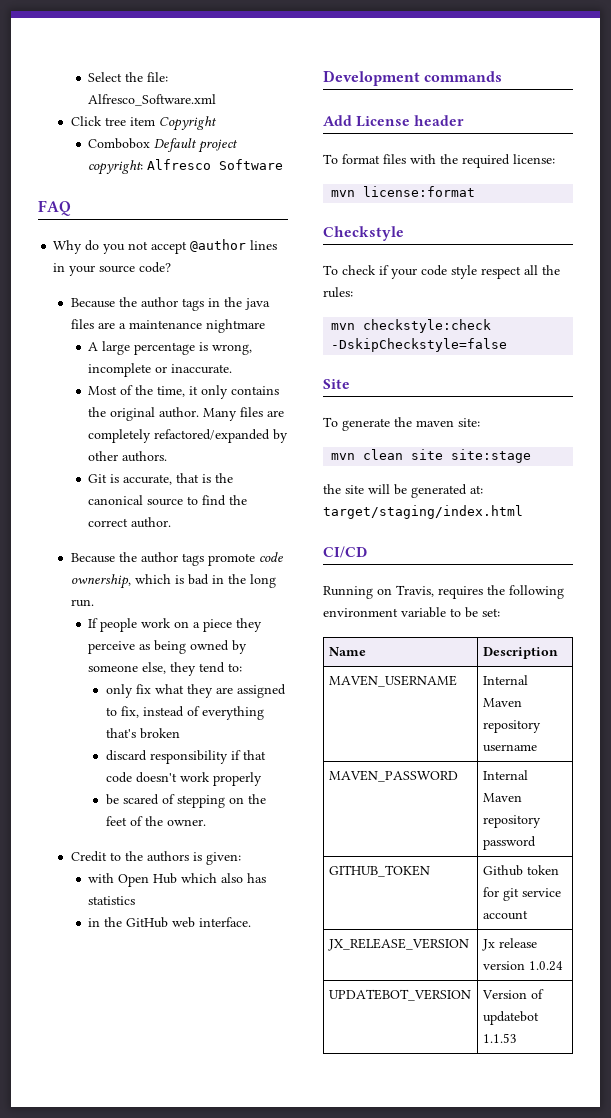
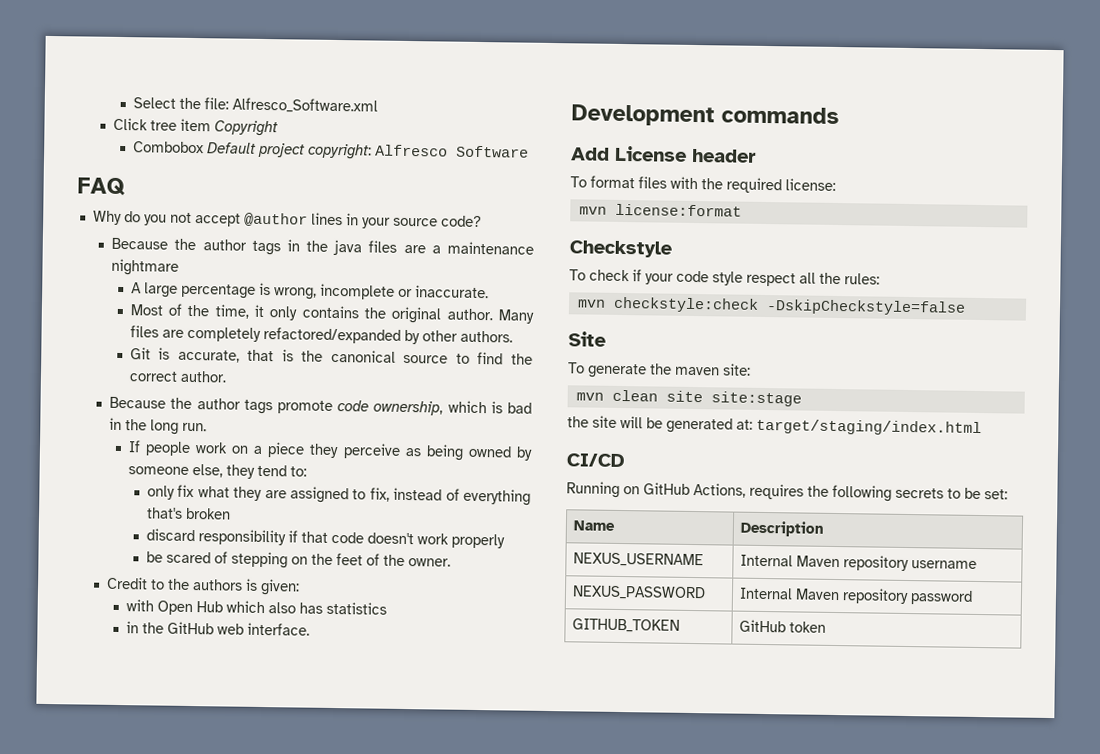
[396,585,434,597] Travis, -> [643,482,746,498] GitHub Actions,
[323,607,446,618] environment variable -> [895,487,944,499] secrets
[328,675,457,687] MAVEN_USERNAME -> [573,552,705,568] NEXUS_USERNAME
[328,770,458,782] MAVEN_PASSWORD -> [572,585,707,601] NEXUS_PASSWORD
[482,865,559,876] [482,887,561,901] [482,910,528,920] [327,938,469,951] [481,938,537,951] [482,961,563,971] [328,989,471,1001] [481,989,544,999] [482,1011,539,1025] [482,1033,517,1043] Github token for git service account // JX_RELEASE_VERSION | Jx release version 1.0.24 // UPDATEBOT_VERSION | Version of updatebot 1.1.53 -> [739,619,827,633] GitHub token

